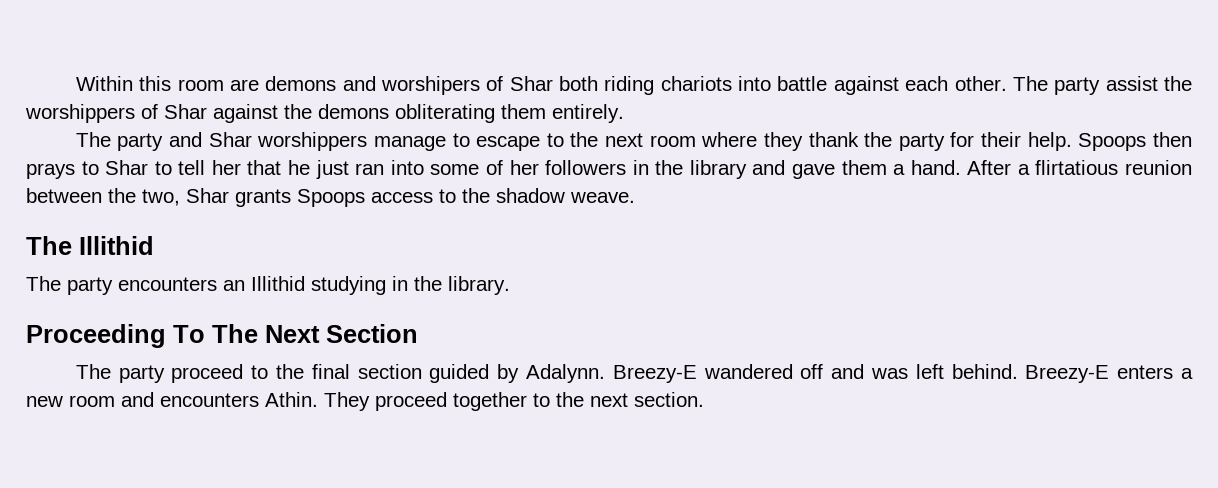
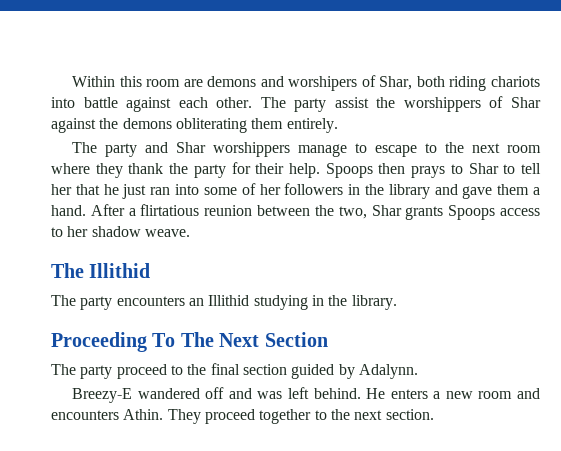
[509,76,553,91] Shar -> [379,76,413,90] Shar,
[462,188,490,203] the -> [67,226,89,237] her
(606, 373) none -> (418, 371) //
[1025,365,1110,383] Breezy-E -> [366,388,386,399] He

